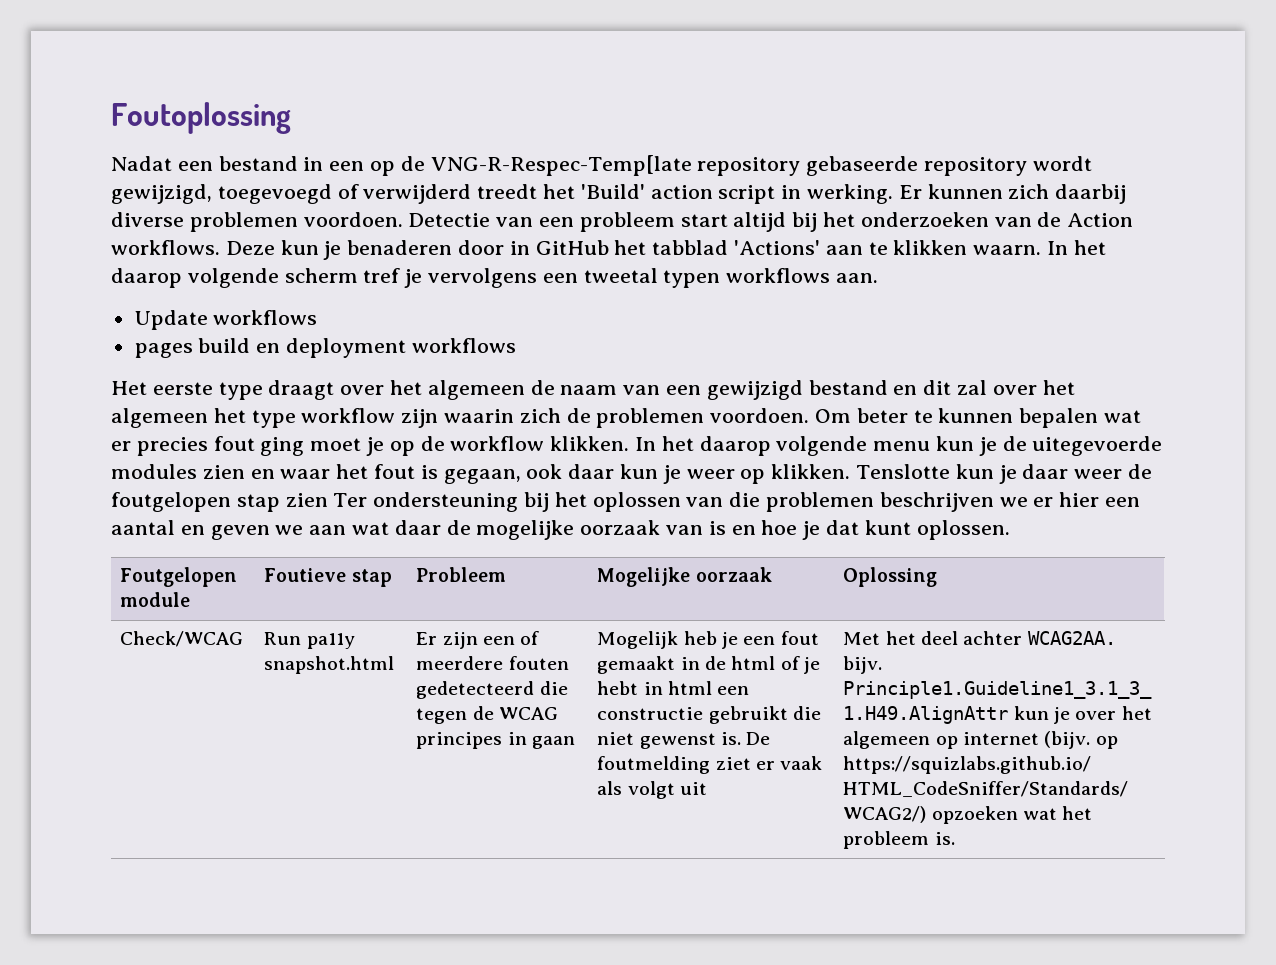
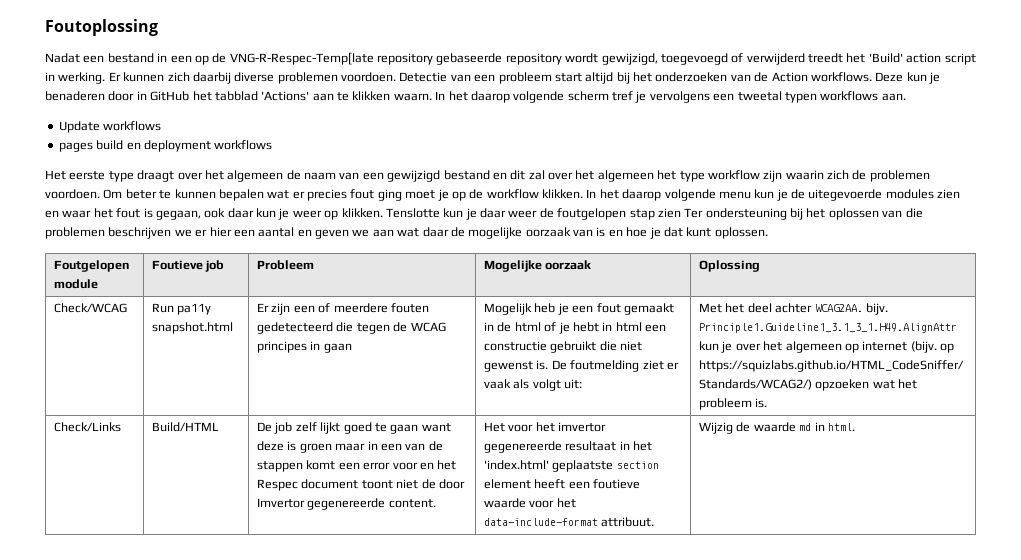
[351,569,392,587] stap -> [205,260,225,272] job
[680,782,708,795] uit -> [564,379,583,389] uit:
(955, 838) none -> [54,422,122,432] [152,422,220,432] [257,422,451,434] [257,441,443,453] [257,460,457,472] [257,479,465,491] [257,498,436,510] [484,422,607,432] [484,441,653,453] [484,460,659,472] [484,479,641,489] [484,498,576,508] [484,517,655,527] [699,422,855,434] // Check/Links | Build/HTML | De job zelf lijkt goed te gaan want deze is groen maar in een van de stappen komt een error voor en het Respec document toont niet de door Imvertor gegenereerde content. | Het voor het imvertor gegenereerde resultaat in het 'index.html' geplaatste section element heeft een foutieve waarde voor het data-include-format attribuut. | Wijzig de waarde md in html.

